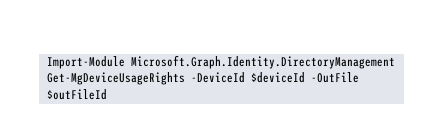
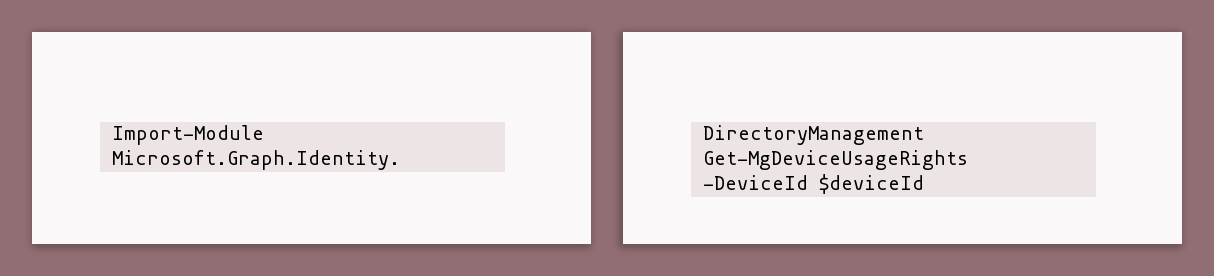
[310,72,359,83] [46,89,107,100] -OutFile $outFileId -> (925, 184) none

